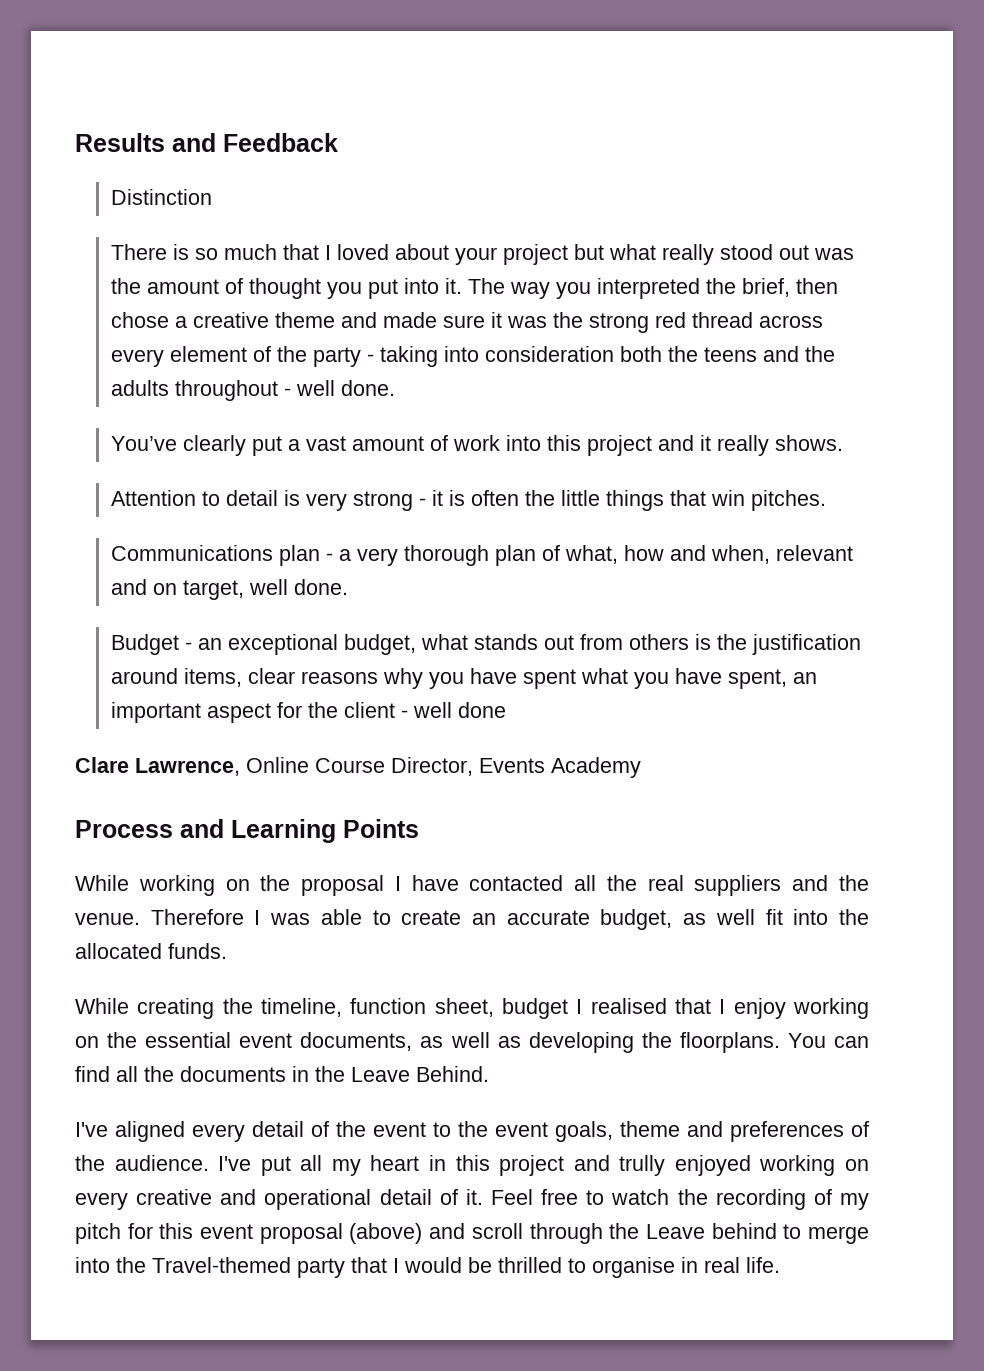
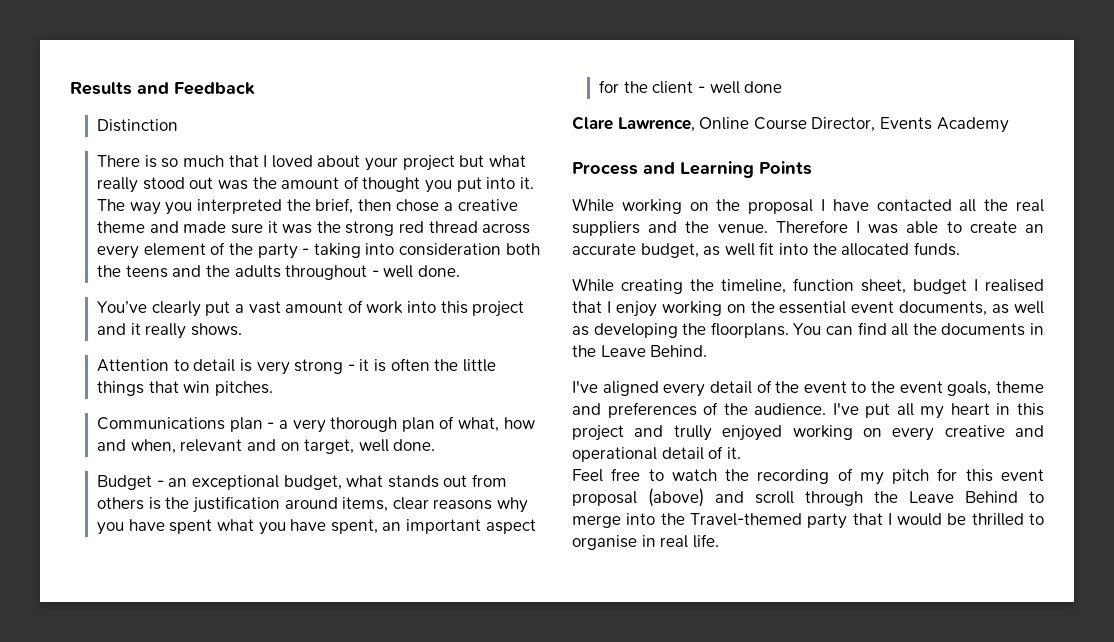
(483, 1197) none -> (741, 453) //
[711,1223,777,1239] behind -> [965,491,1018,503] Behind

